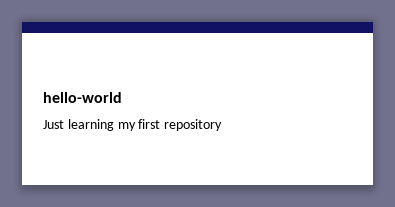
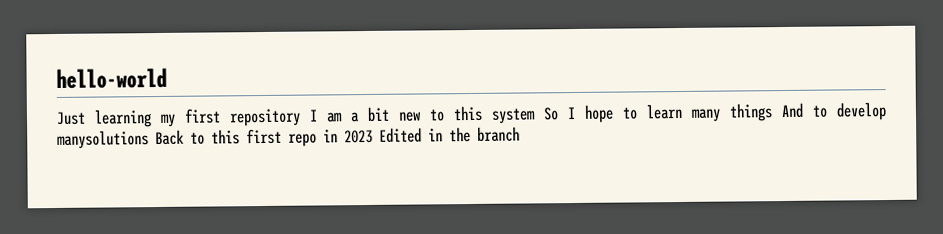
(223, 125) none -> [309,102,887,124] [57,126,520,149] I am a bit new to this system So I hope to learn many things And to develop manysolutions Back to this first repo in 2023 Edited in the branch

